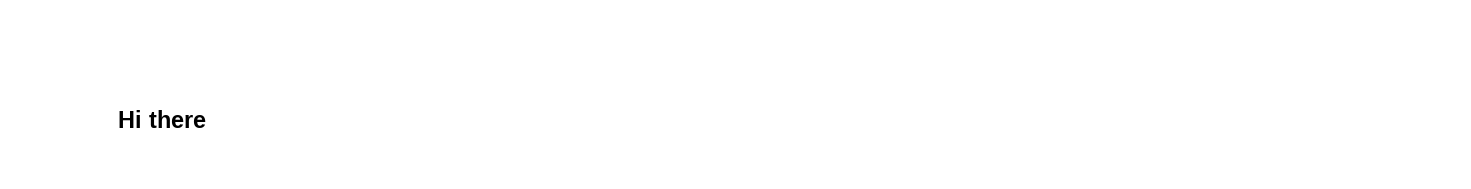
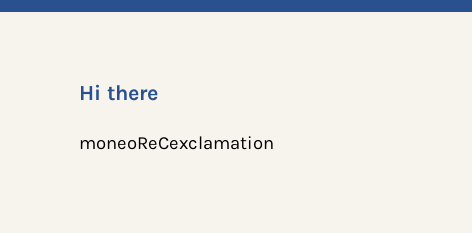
(206, 119) none -> [79,136,274,150] // moneoReCexclamation

